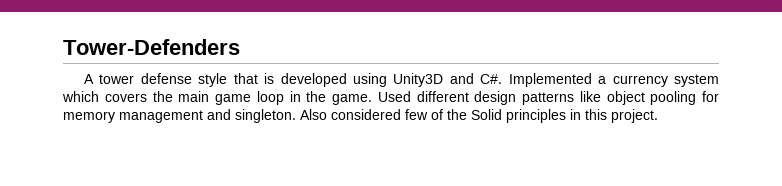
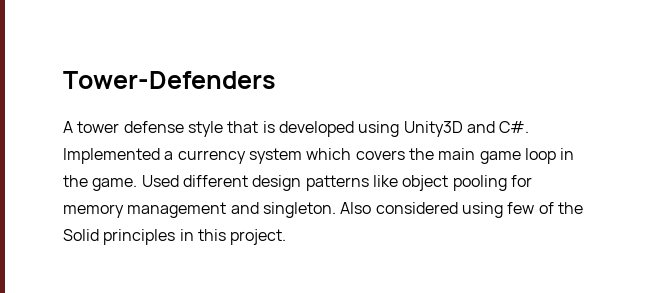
(401, 114) none -> [461,202,503,218] using

